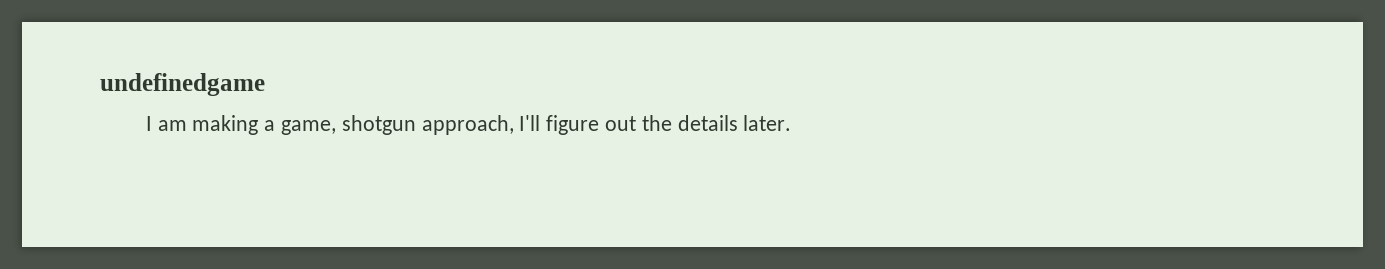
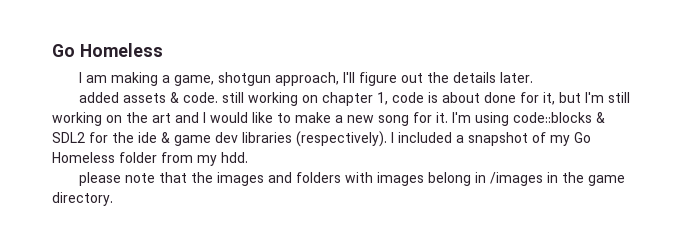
[100,73,265,96] undefinedgame -> [52,43,163,57] Go Homeless
(792, 123) none -> [79,92,631,106] [52,112,605,126] [52,131,591,147] [52,152,248,166] [79,172,626,186] [52,192,113,206] // added assets & code. still working on chapter 1, code is about done for it, but I'm still working on the art and I would like to make a new song for it. I'm using code::blocks & SDL2 for the ide & game dev libraries (respectively). I included a snapshot of my Go Homeless folder from my hdd. // please note that the images and folders with images belong in /images in the game directory.

